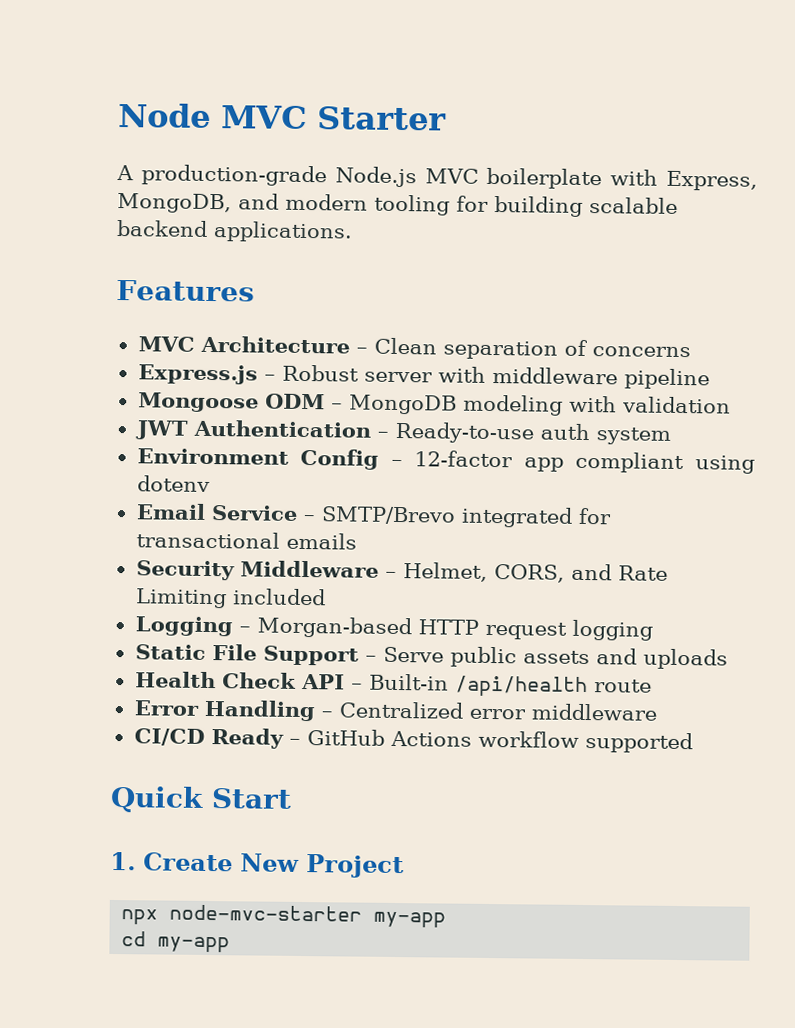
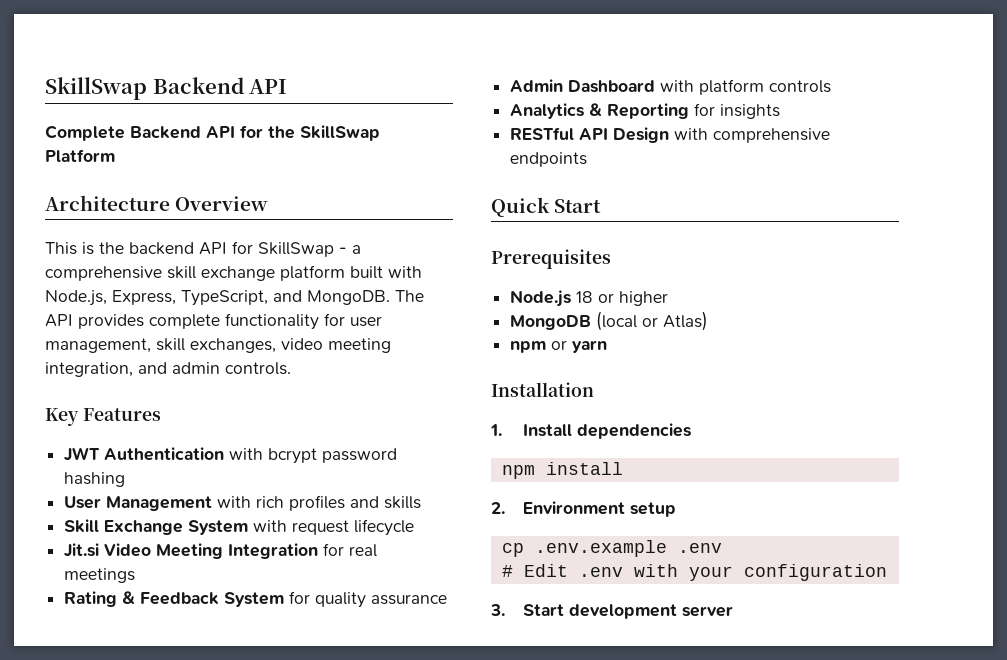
[118,103,447,131] [116,164,758,191] [117,192,678,217] [116,219,353,243] [116,279,255,302] [137,335,691,360] [137,364,710,390] [137,392,731,416] [134,419,671,445] [136,448,755,474] [136,475,210,492] [135,503,612,528] [135,531,357,550] [135,560,668,583] [134,588,326,609] [134,616,653,641] [134,644,728,670] [134,671,652,698] [133,699,657,722] [133,728,693,754] [110,785,292,813] [110,851,404,879] [121,904,447,928] [121,931,231,953] Node MVC Starter // A production-grade Node.js MVC boilerplate with Express, MongoDB, and modern tooling for building scalable backend applications. // Features // MVC Architecture – Clean separation of concerns // Express.js – Robust server with middleware pipeline // Mongoose ODM – MongoDB modeling with validation // JWT Authentication – Ready-to-use auth system // Environment Config – 12-factor app compliant using dotenv // Email Service – SMTP/Brevo integrated for transactional emails // Security Middleware – Helmet, CORS, and Rate Limiting included // Logging – Morgan-based HTTP request logging // Static File Support – Serve public assets and uploads // Health Check API – Built-in /api/health route // Error Handling – Centralized error middleware // CI/CD Ready – GitHub Actions workflow supported // Quick Start // 1. Create New Project // npx node-mvc-starter my-app // cd my-app -> [45,77,288,100] [45,125,380,141] [45,149,115,162] [45,195,269,211] [45,241,361,257] [45,265,422,281] [45,290,424,306] [45,313,382,330] [45,338,391,353] [45,362,291,377] [45,408,161,426] [64,447,398,464] [64,472,126,487] [64,495,422,511] [64,519,415,536] [64,543,378,559] [64,568,136,583] [64,591,448,608] [510,79,832,95] [510,103,781,119] [510,127,831,143] [510,152,588,167] [491,197,602,217] [491,249,611,269] [510,290,669,307] [510,311,709,331] [510,340,608,353] [491,382,594,397] [490,423,692,439] [501,462,623,479] [491,501,677,517] [501,540,722,557] [501,564,887,581] [490,604,734,619] SkillSwap Backend API // Complete Backend API for the SkillSwap Platform // Architecture Overview // This is the backend API for SkillSwap - a comprehensive skill exchange platform built with Node.js, Express, TypeScript, and MongoDB. The API provides complete functionality for user management, skill exchanges, video meeting integration, and admin controls. // Key Features // JWT Authentication with bcrypt password hashing // User Management with rich profiles and skills // Skill Exchange System with request lifecycle // Jit.si Video Meeting Integration for real meetings // Rating & Feedback System for quality assurance // Admin Dashboard with platform controls // Analytics & Reporting for insights // RESTful API Design with comprehensive endpoints // Quick Start // Prerequisites // Node.js 18 or higher // MongoDB (local or Atlas) // npm or yarn // Installation // 1. Install dependencies // npm install // 2. Environment setup // cp .env.example .env // # Edit .env with your configuration // 3. Start development server

